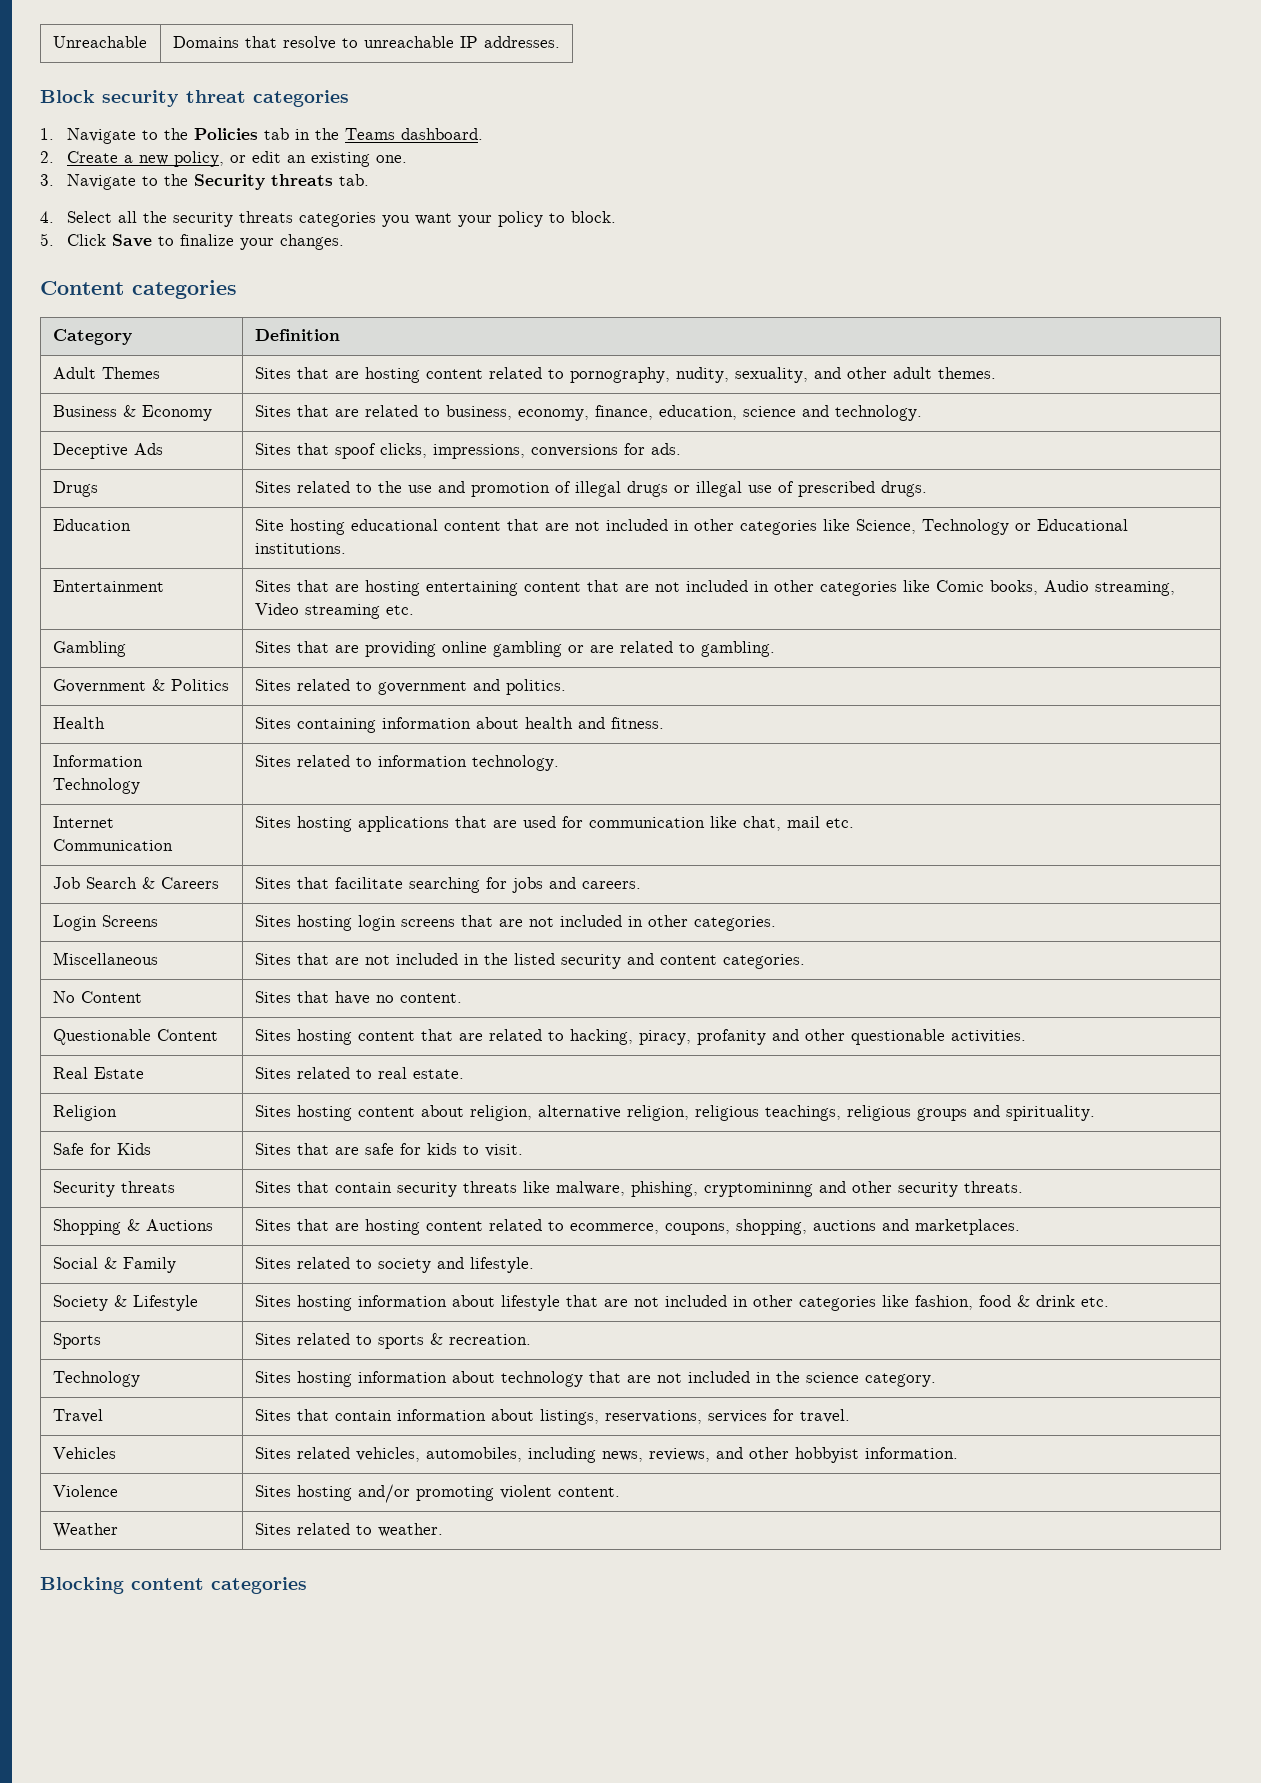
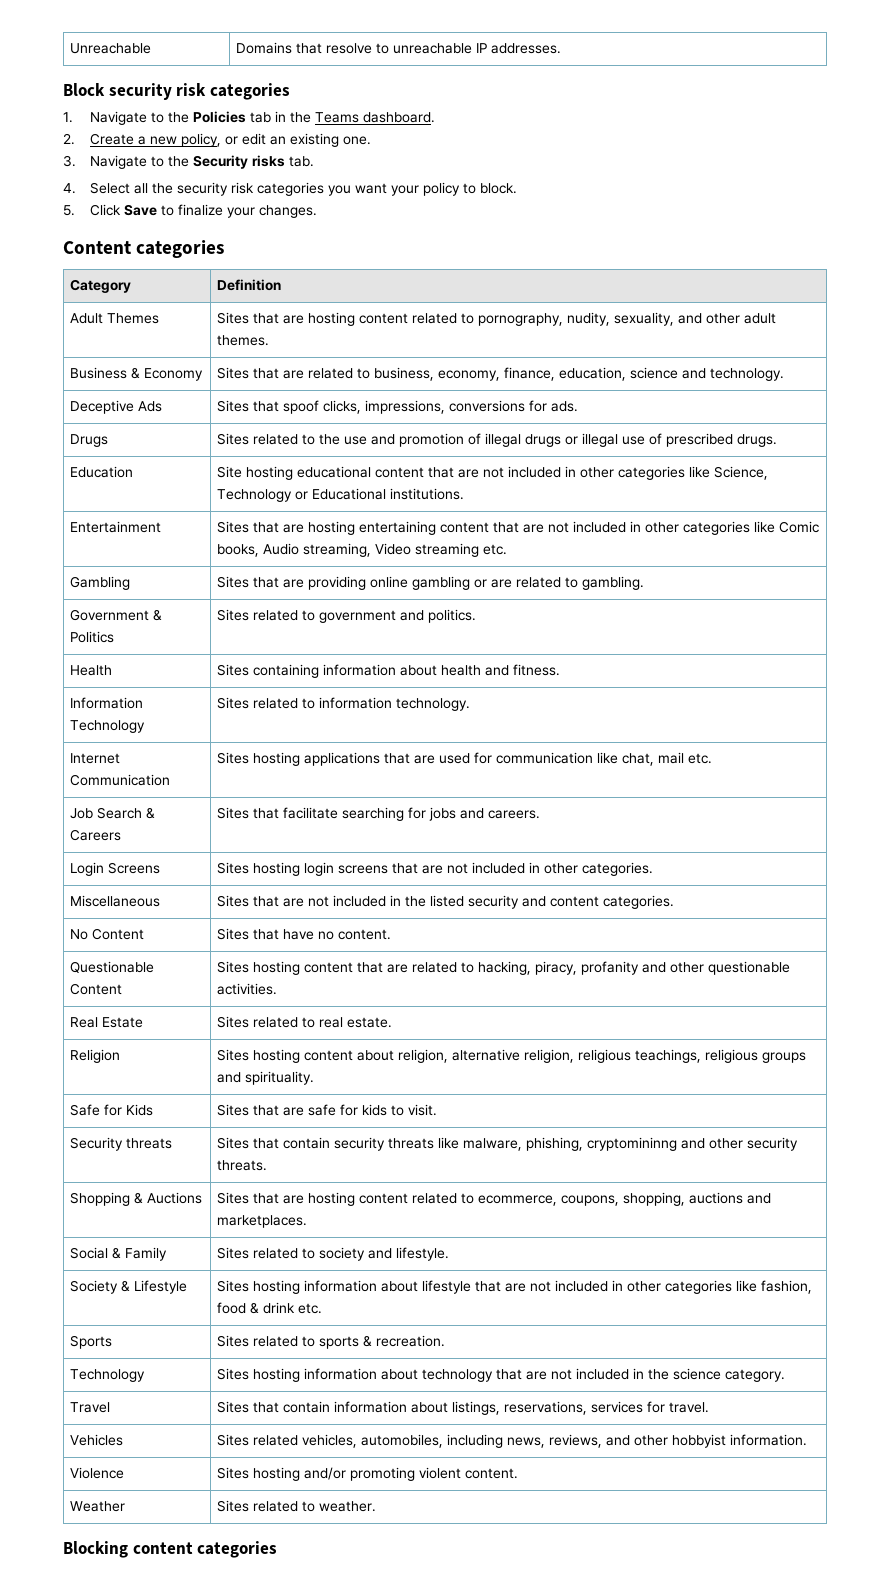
[186,90,246,103] threat -> [176,83,207,96] risk
[271,174,334,186] threats -> [252,155,286,167] risks
[239,211,294,223] threats -> [231,182,255,194] risk

